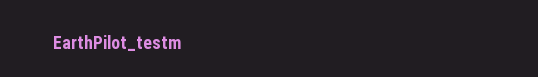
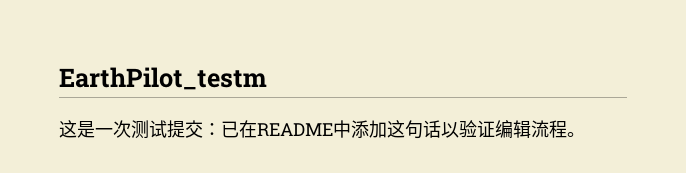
(181, 43) none -> [59,120,585,139] // 这是一次测试提交：已在README中添加这句话以验证编辑流程。

